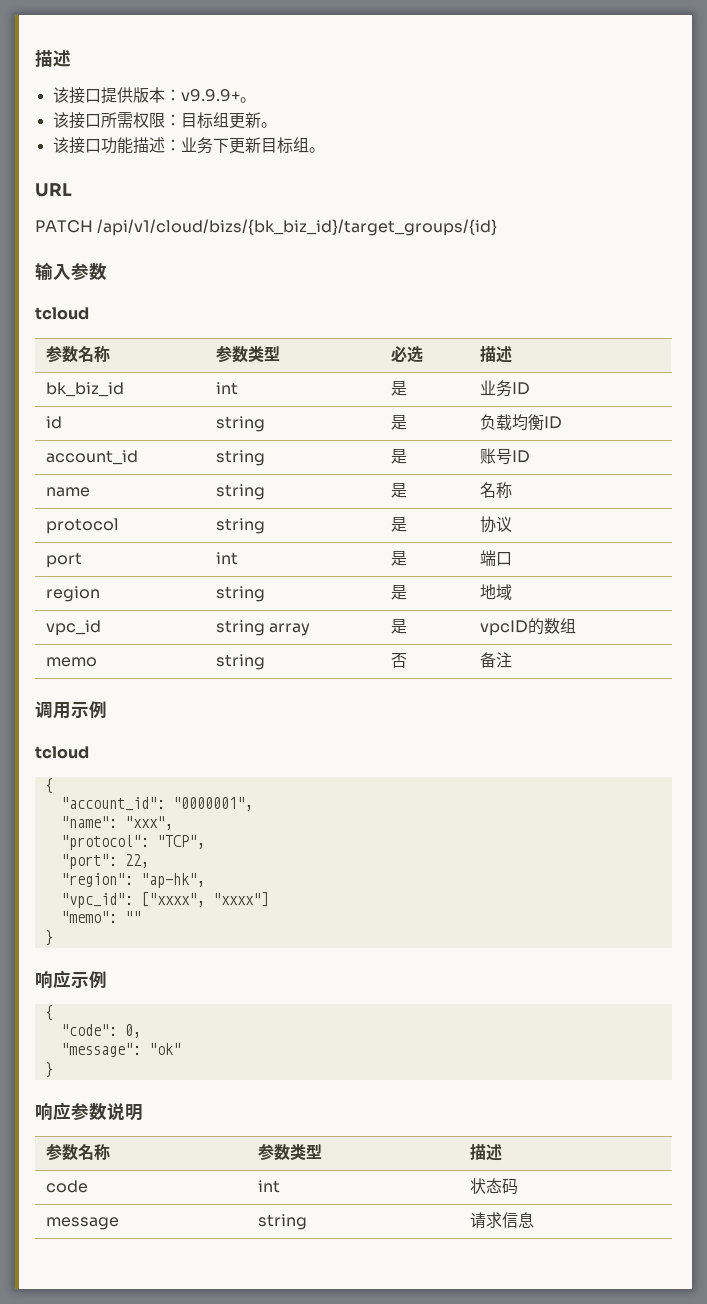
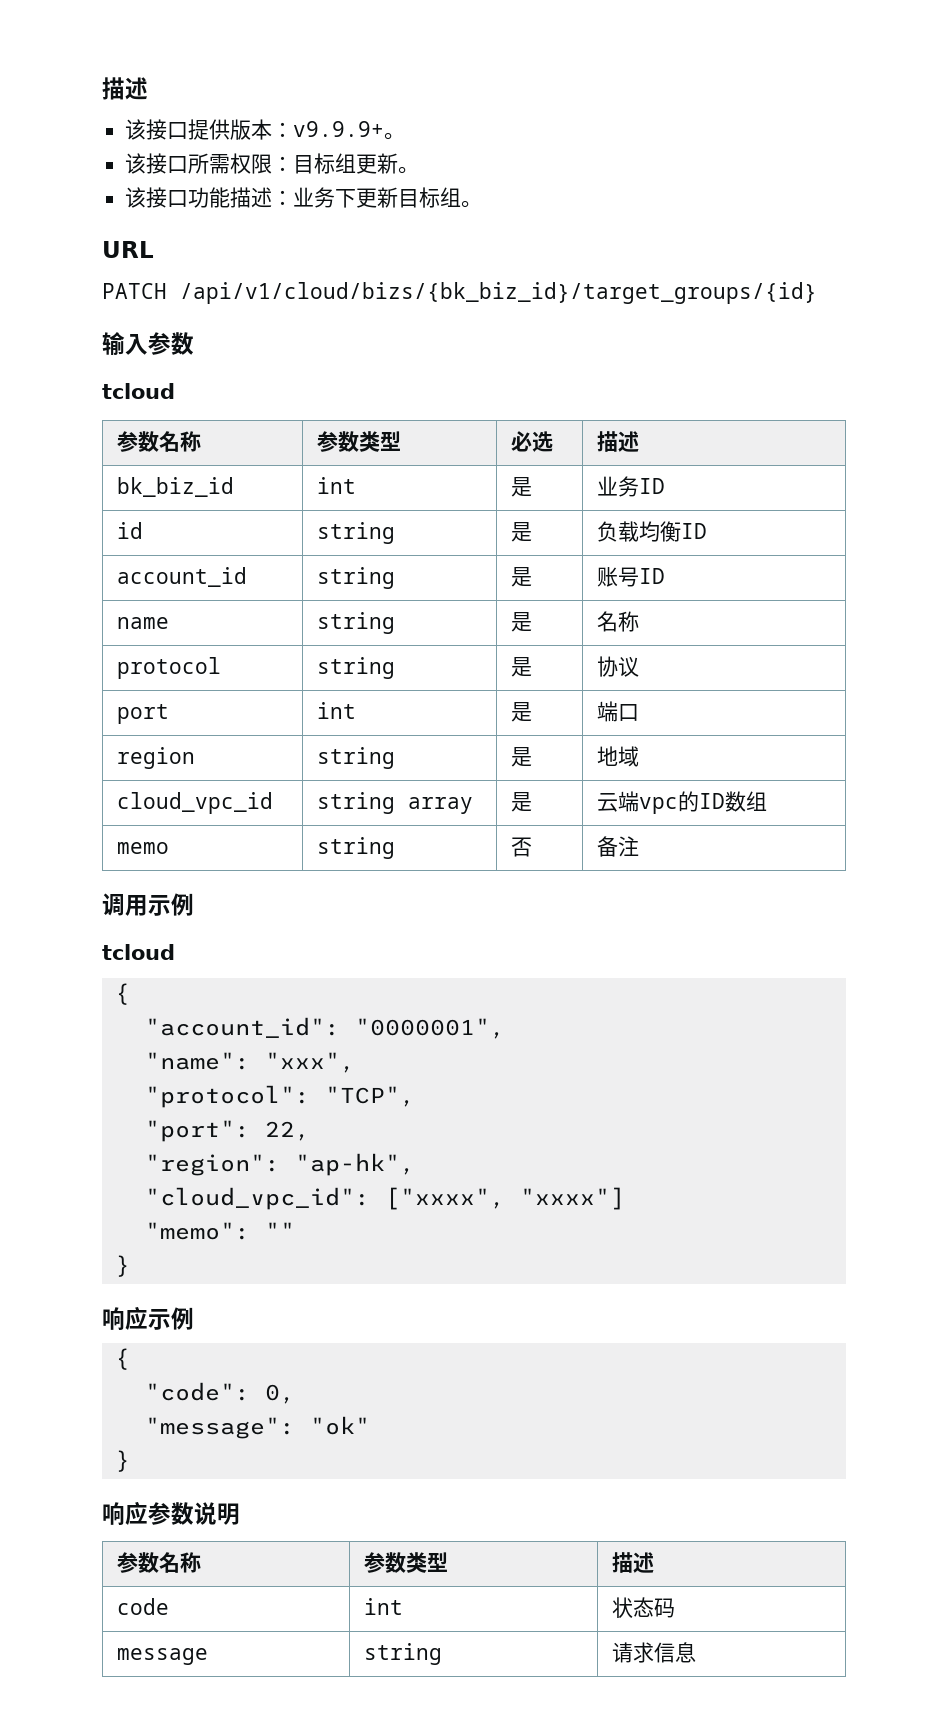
[45,620,101,636] vpc_id -> [117,792,274,814] cloud_vpc_id
[479,618,544,636] vpcID的 -> [597,791,726,814] 云端vpc的ID
[60,893,133,908] "vpc_id": -> [144,1187,370,1210] "cloud_vpc_id":

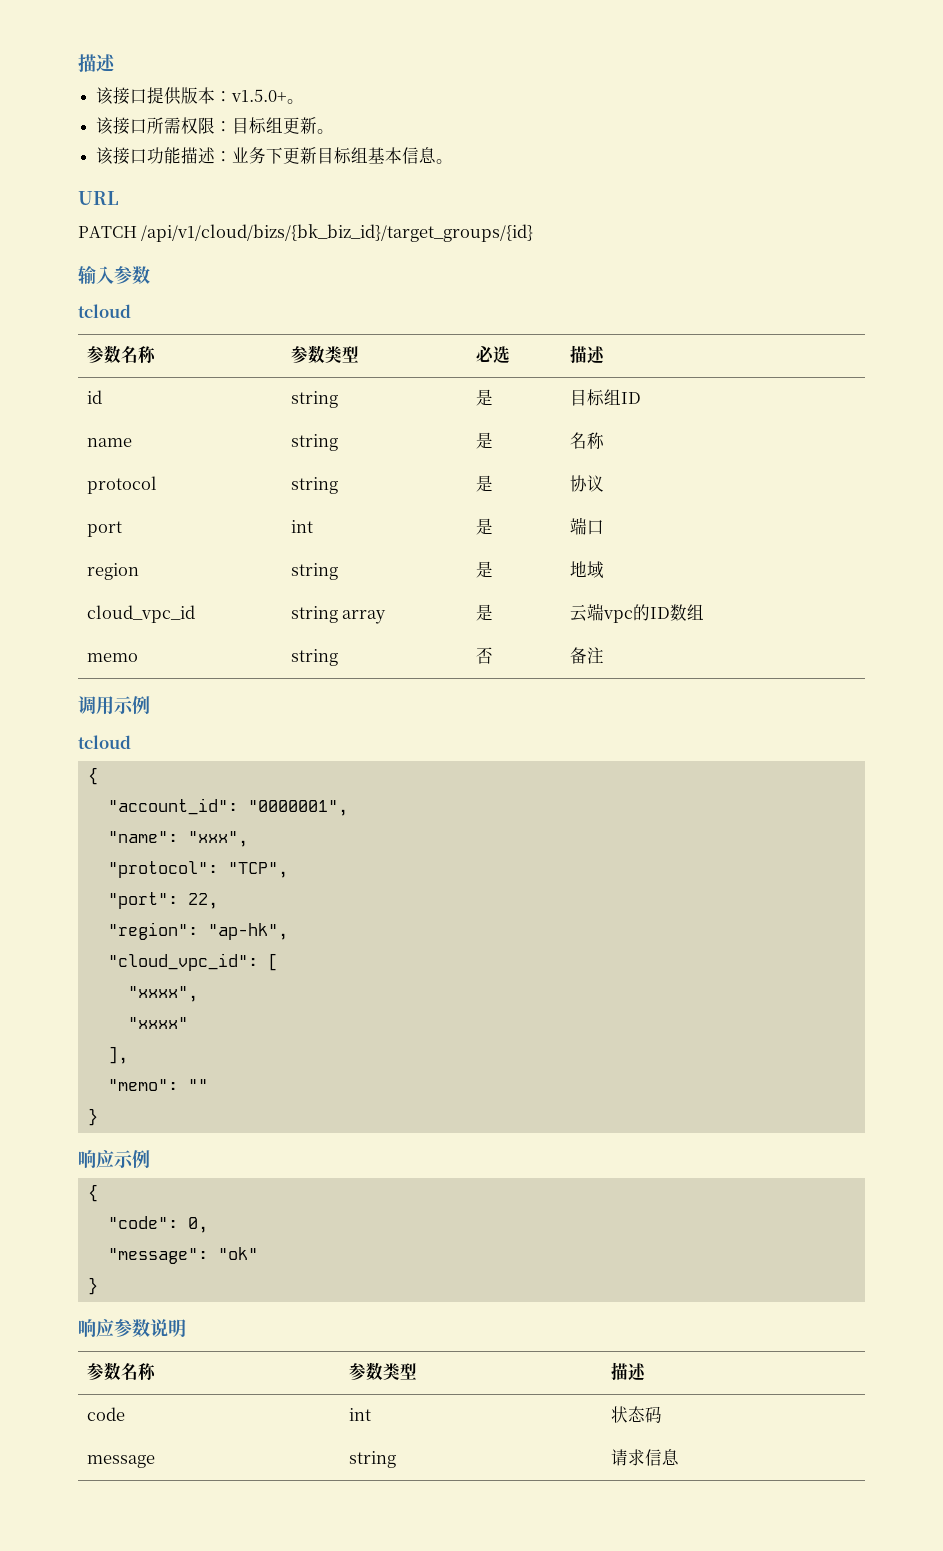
[293,121,385,137] v9.9.9+ -> [231,89,288,102] v1.5.0+
(462, 197) none -> [368,147,437,164] 基本信息
[117,477,235,497] [317,477,357,494] [511,477,533,497] [597,476,666,497] [117,522,144,539] [317,522,396,544] [511,522,533,542] [597,521,708,542] [117,567,248,587] [317,567,396,589] [511,567,533,587] [597,567,640,587] bk_biz_id | int | 是 | 业务ID // id | string | 是 | 负载均衡ID // account_id | string | 是 | 账号 -> [86,390,102,404] [290,391,338,408] [475,389,493,406] [569,389,621,406] id | string | 是 | 目标组
[384,1187,625,1210] ["xxxx", "xxxx"] -> [267,953,278,971] [127,986,198,1002] [127,1017,188,1029] [107,1046,128,1064] [ // "xxxx", // "xxxx" // ],

